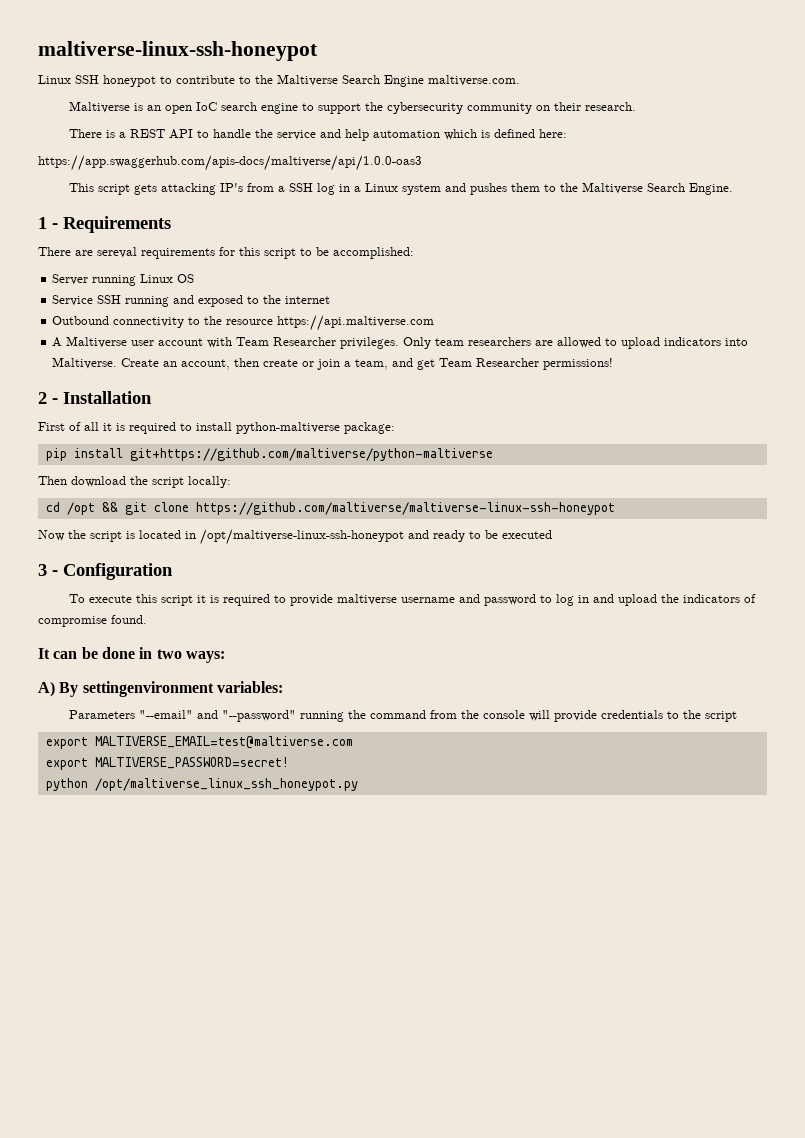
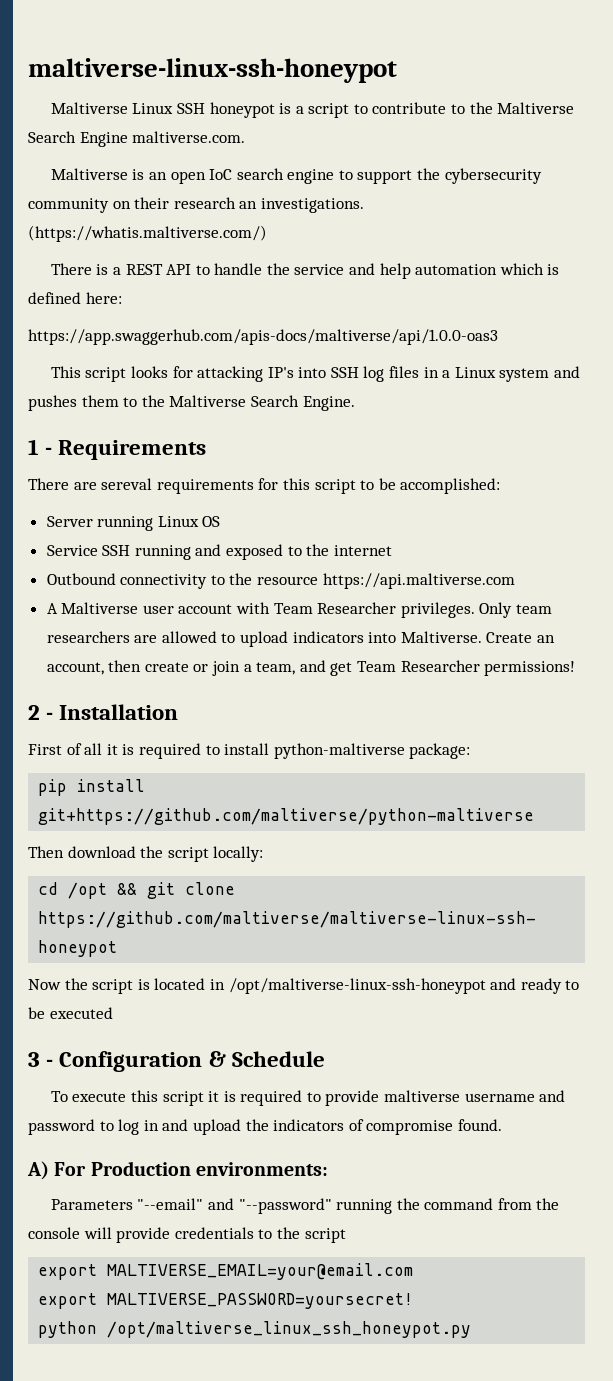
(318, 51) none -> [50,102,128,114] Maltiverse
(156, 81) none -> [279,103,350,118] is a script
[585,102,637,111] research. -> [173,197,364,213] [28,225,267,242] research an investigations. (https://whatis.maltiverse.com/)
[134,183,286,195] gets attacking IP's from a -> [130,366,327,382] looks for attacking IP's into
(336, 189) none -> [389,366,420,378] files
(173, 571) none -> [208,1051,325,1067] & Schedule
[38,647,225,663] [38,681,283,697] It can be done in two ways: // A) By settingenvironment variables: -> [27,1161,328,1180] A) For Production environments:
[94,736,353,749] [45,757,289,770] MALTIVERSE_EMAIL=test@maltiverse.com // export MALTIVERSE_PASSWORD=secret! -> [107,1263,414,1280] [38,1293,414,1309] MALTIVERSE_EMAIL=your@email.com // export MALTIVERSE_PASSWORD=yoursecret!

